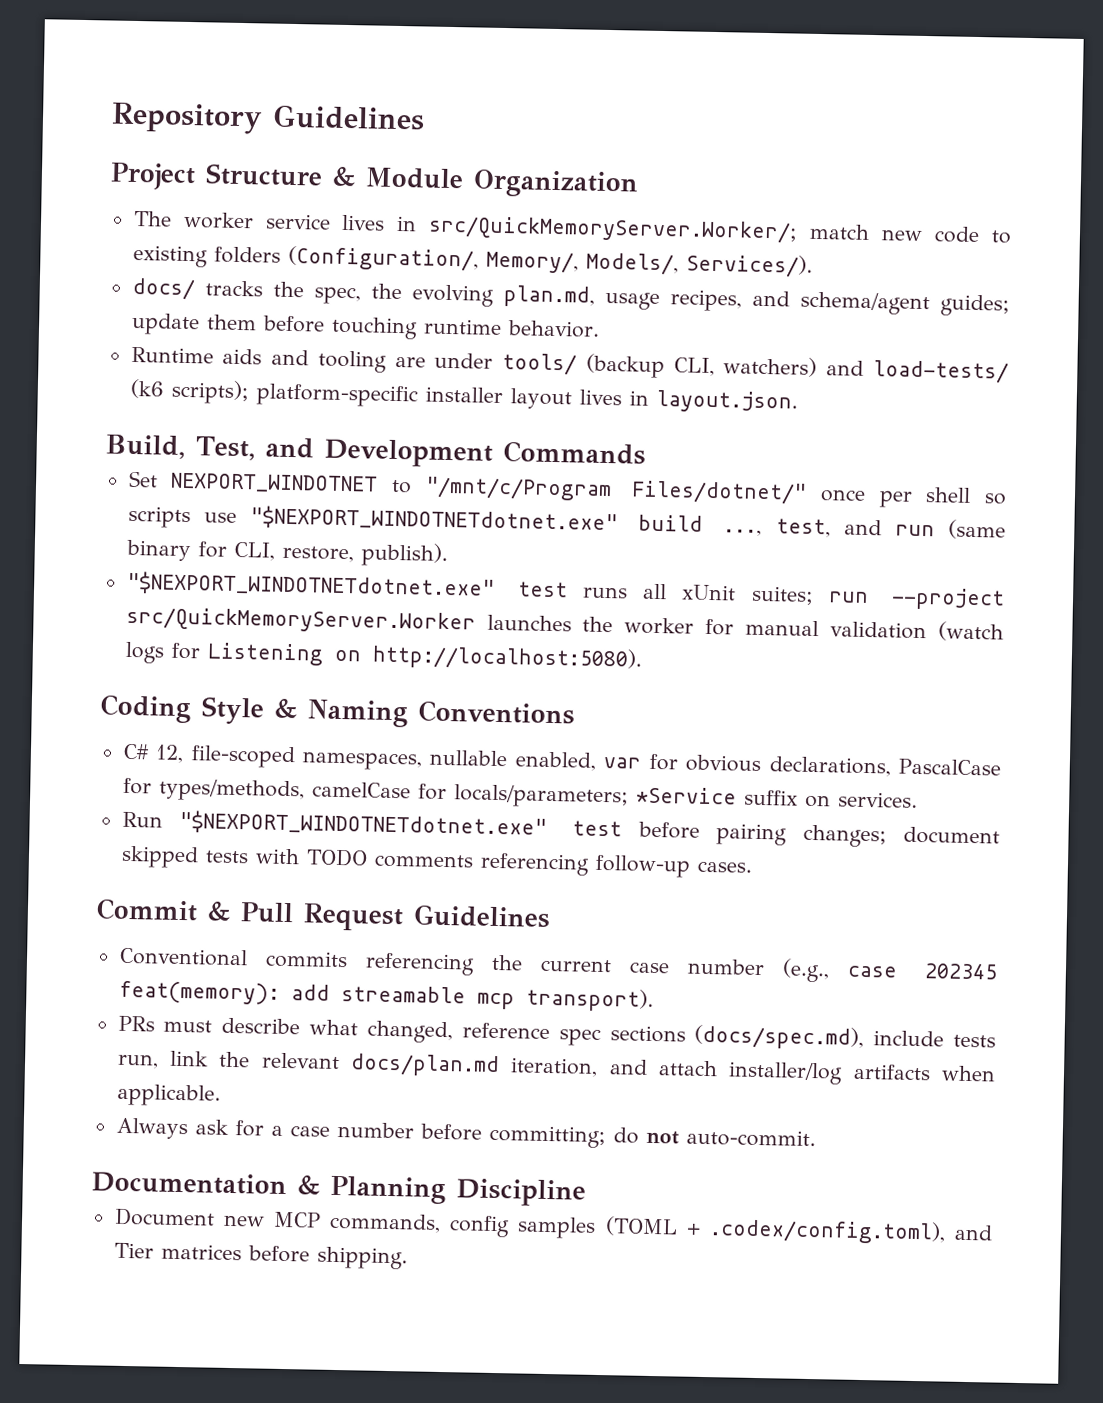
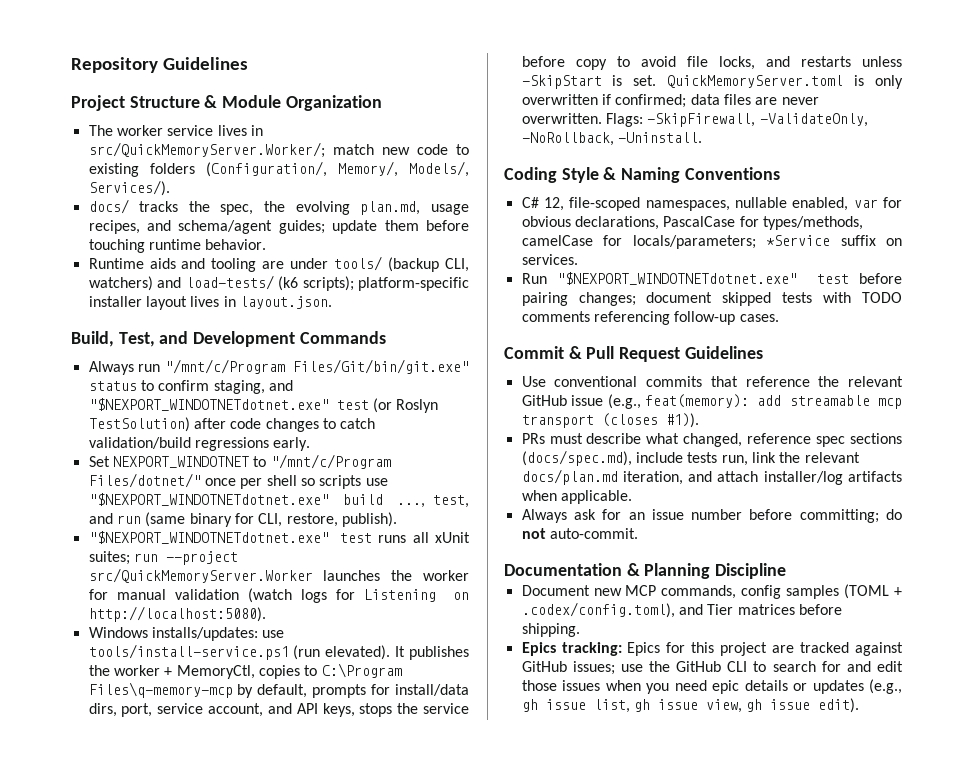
(646, 453) none -> [88,359,469,375] [88,380,293,394] [88,398,439,413] [88,417,376,432] [88,437,311,451] // Always run "/mnt/c/Program Files/Git/bin/git.exe" status to confirm staging, and "$NEXPORT_WINDOTNETdotnet.exe" test (or Roslyn TestSolution) after code changes to catch validation/build regressions early.
(643, 658) none -> [88,627,285,641] [88,644,469,660] [88,663,402,679] [88,682,469,698] [88,703,469,717] [521,56,902,70] [521,75,903,89] [521,94,819,108] [521,113,868,127] [521,132,702,146] // Windows installs/updates: use tools/install-service.ps1 (run elevated). It publishes the worker + MemoryCtl, copies to C:\Program Files\q-memory-mcp by default, prompts for install/data dirs, port, service account, and API keys, stops the service before copy to avoid file locks, and restarts unless -SkipStart is set. QuickMemoryServer.toml is only overwritten if confirmed; data files are never overwritten. Flags: -SkipFirewall, -ValidateOnly, -NoRollback, -Uninstall.
[118,947,998,983] Conventional commits referencing the current case number (e.g., case 202345 -> [521,376,904,387] [521,394,641,409] Use conventional commits that reference the relevant GitHub issue (e.g.,
[525,987,654,1012] transport). -> [521,413,699,428] transport (closes #1)).
[270,1125,330,1137] a case -> [628,509,684,520] an issue
(408, 1258) none -> [521,642,903,656] [521,661,903,675] [521,679,902,694] [521,698,860,713] // Epics tracking: Epics for this project are tracked against GitHub issues; use the GitHub CLI to search for and edit those issues when you need epic details or updates (e.g., gh issue list, gh issue view, gh issue edit).

